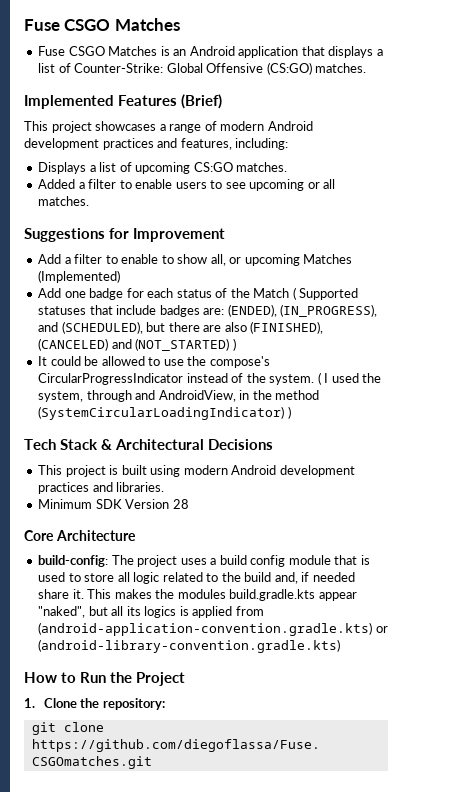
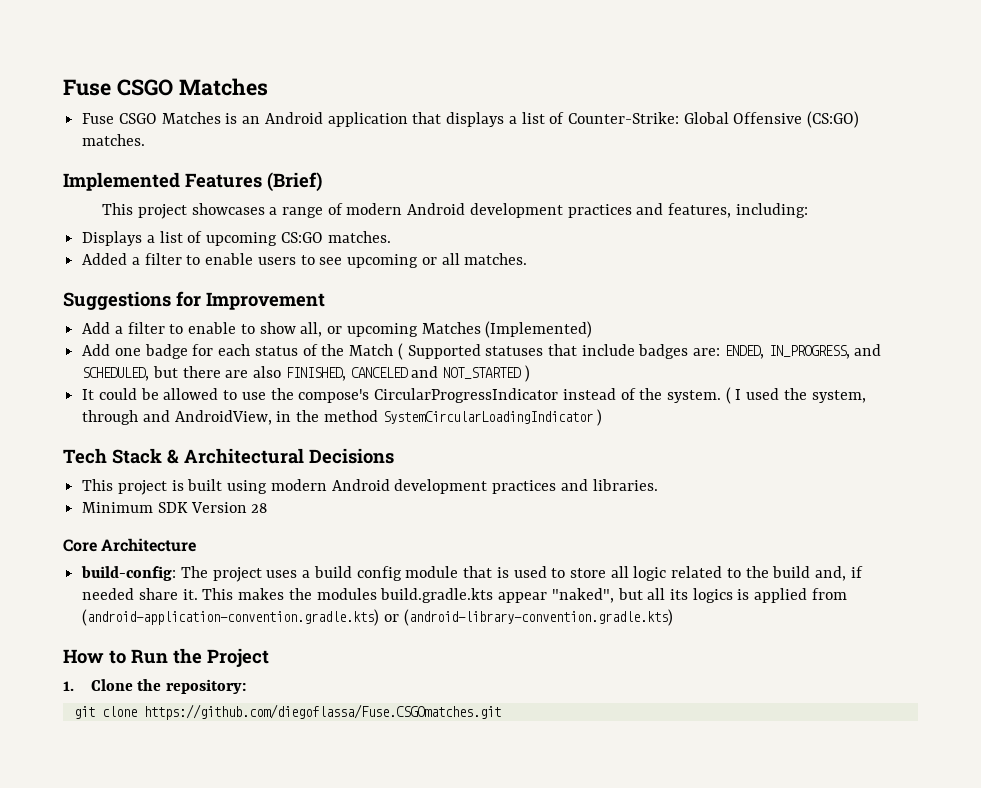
[227,304,378,317] [38,321,324,334] [38,338,230,351] (ENDED), (IN_PROGRESS), and (SCHEDULED), but there are also (FINISHED), (CANCELED) and (NOT_STARTED) -> [724,344,882,359] [82,366,522,381] ENDED, IN_PROGRESS, and SCHEDULED, but there are also FINISHED, CANCELED and NOT_STARTED
[38,406,285,420] (SystemCircularLoadingIndicator) -> [382,411,593,424] SystemCircularLoadingIndicator

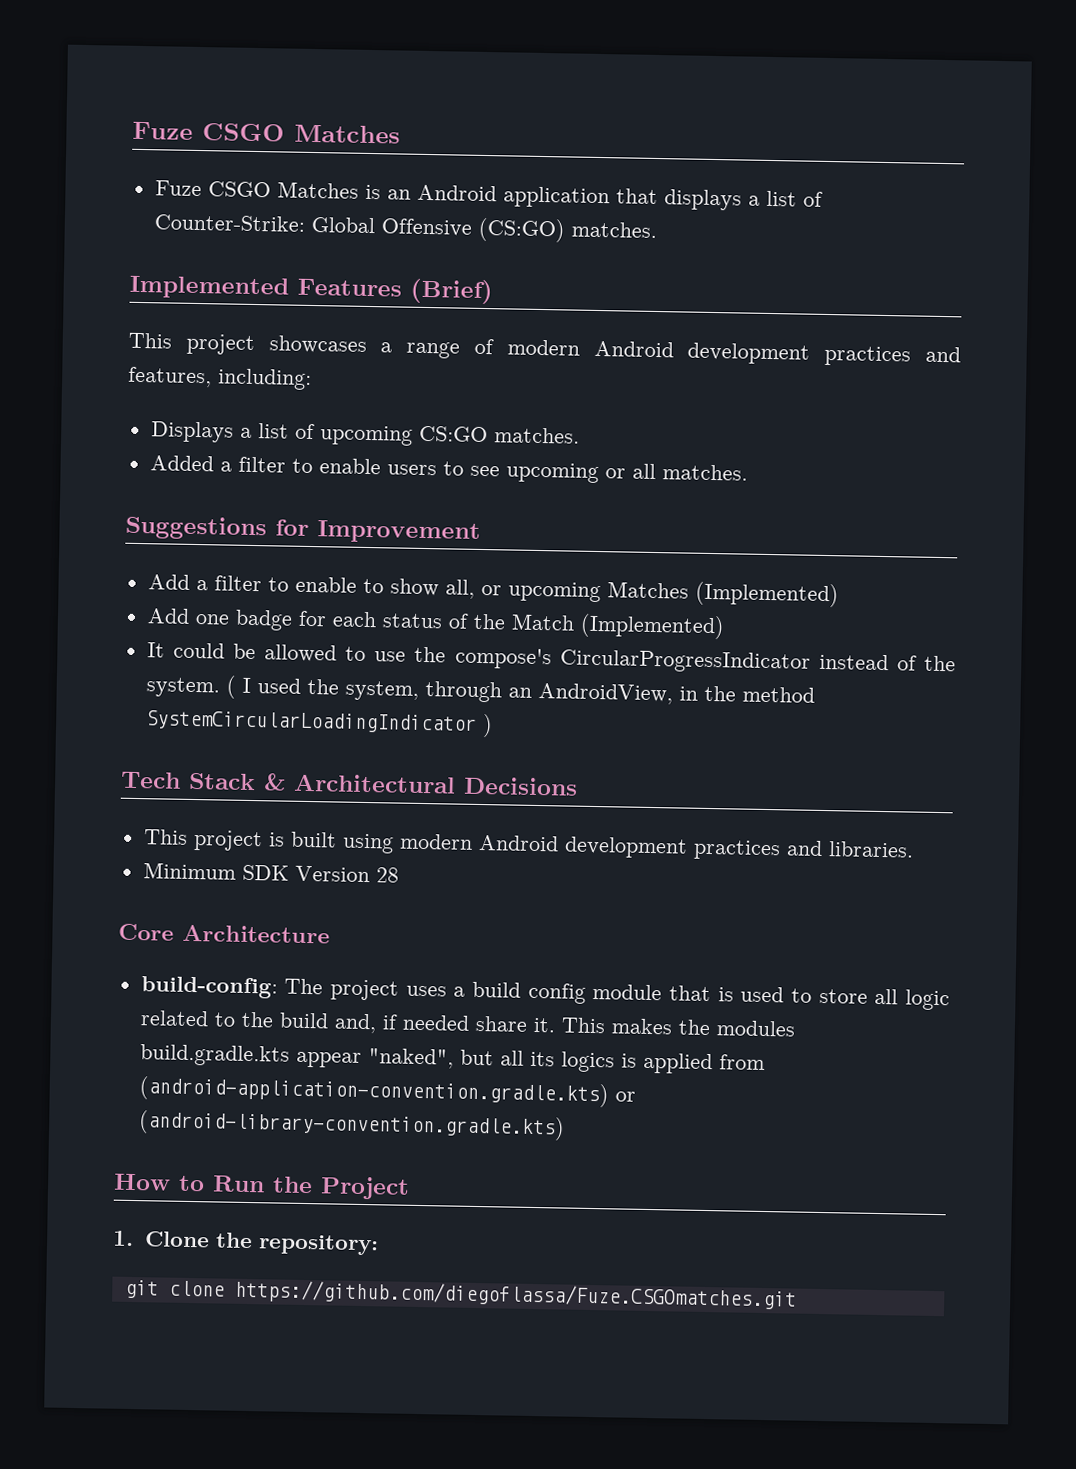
[63,79,111,96] Fuse -> [132,121,193,140] Fuze
[82,113,115,124] Fuse -> [154,180,202,197] Fuze
[397,343,882,360] [82,365,530,382] ( Supported statuses that include badges are: ENDED, IN_PROGRESS, and SCHEDULED, but there are also FINISHED, CANCELED and NOT_STARTED ) -> [579,613,725,640] (Implemented)
[142,410,170,422] and -> [507,687,532,698] an
[143,704,501,720] https://github.com/diegoflassa/Fuse.CSGOmatches.git -> [234,1279,797,1311] https://github.com/diegoflassa/Fuze.CSGOmatches.git

